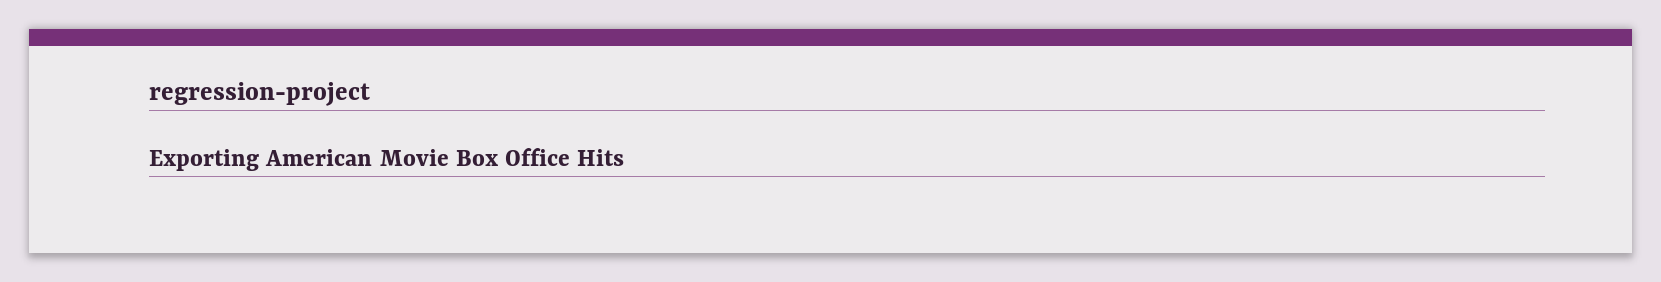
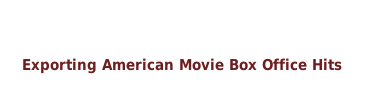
[149,82,370,106] regression-project // -> (22, 66) none

